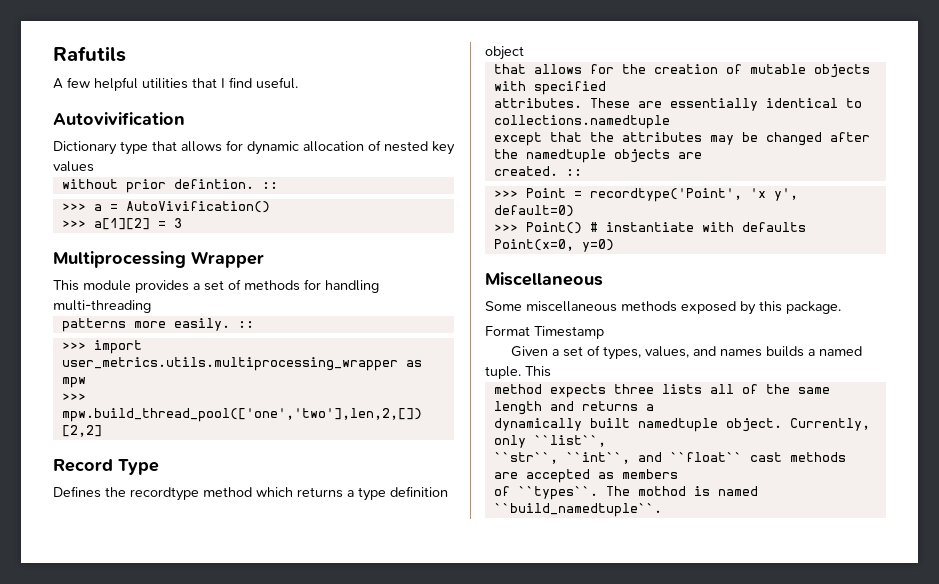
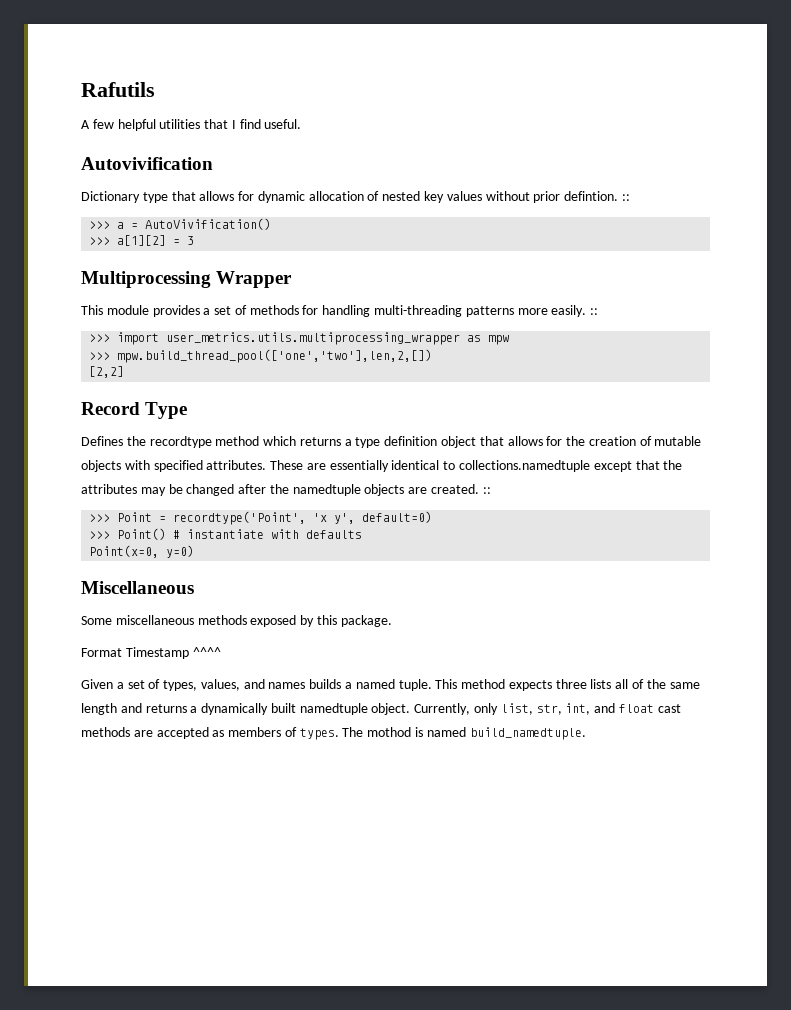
(94, 166) // -> (482, 196) none
(151, 306) // -> (463, 311) none
(524, 53) // -> (477, 442) none
(606, 88) // -> (203, 466) none
(670, 122) // -> (591, 466) none
(702, 155) // -> (428, 490) none
(604, 332) none -> [192,647,221,657] ^^^^
(551, 371) // -> (458, 684) none
(654, 407) // -> (198, 709) none
[533,435,606,447] [493,452,742,464] ``list``, // ``str``, ``int``, and ``float`` -> [500,703,654,715] list, str, int, and float
[493,486,598,500] // of ``types``. -> [284,727,339,740] of types.
[493,503,662,517] ``build_namedtuple``. -> [469,727,586,740] build_namedtuple.

